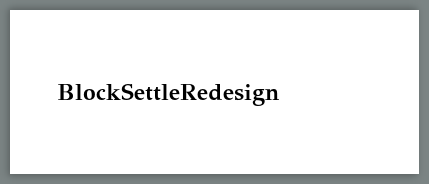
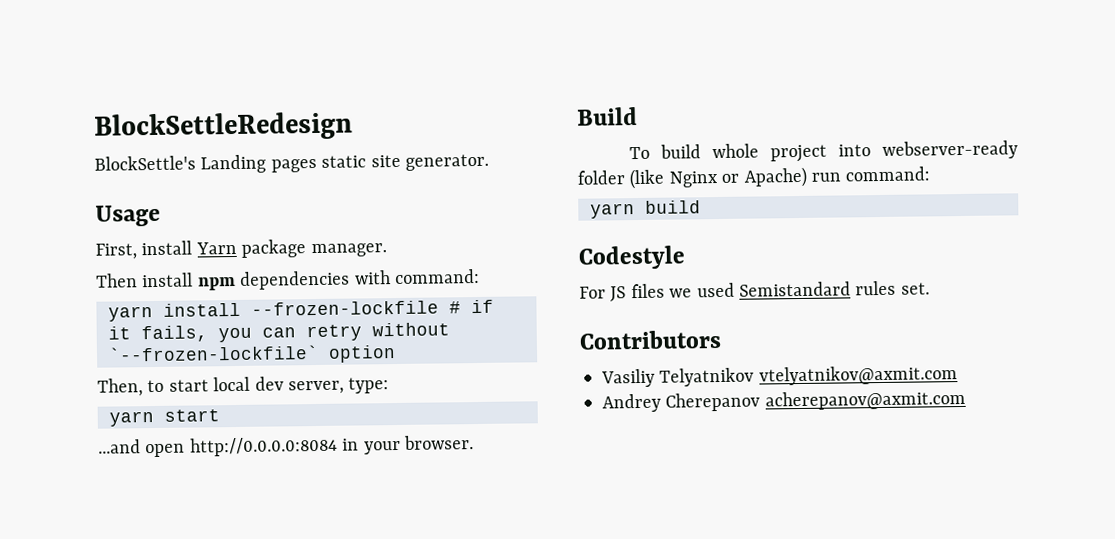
(280, 94) none -> [94,153,489,174] [95,204,161,227] [95,239,387,260] [96,268,480,291] [108,299,494,322] [108,322,450,343] [108,344,396,363] [97,376,390,397] [109,409,220,427] [98,435,474,458] [576,107,638,126] [628,140,1018,163] [577,166,931,190] [590,200,701,219] [578,245,685,270] [579,280,930,302] [579,329,721,350] [601,365,958,388] [602,389,966,413] // BlockSettle's Landing pages static site generator. // Usage // First, install Yarn package manager. // Then install npm dependencies with command: // yarn install --frozen-lockfile # if it fails, you can retry without `--frozen-lockfile` option // Then, to start local dev server, type: // yarn start // ...and open http://0.0.0.0:8084 in your browser. // Build // To build whole project into webserver-ready folder (like Nginx or Apache) run command: // yarn build // Codestyle // For JS files we used Semistandard rules set. // Contributors // Vasiliy Telyatnikov vtelyatnikov@axmit.com // Andrey Cherepanov acherepanov@axmit.com

